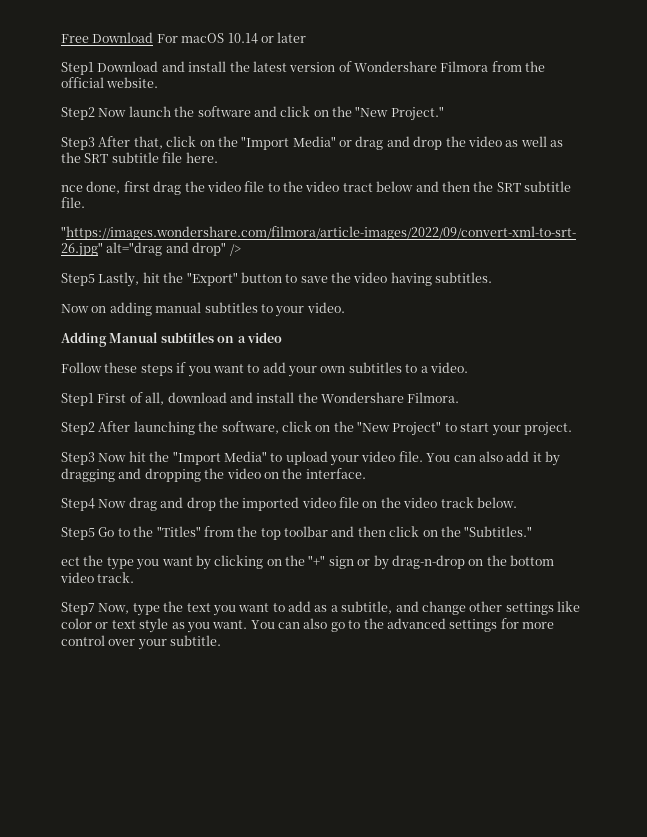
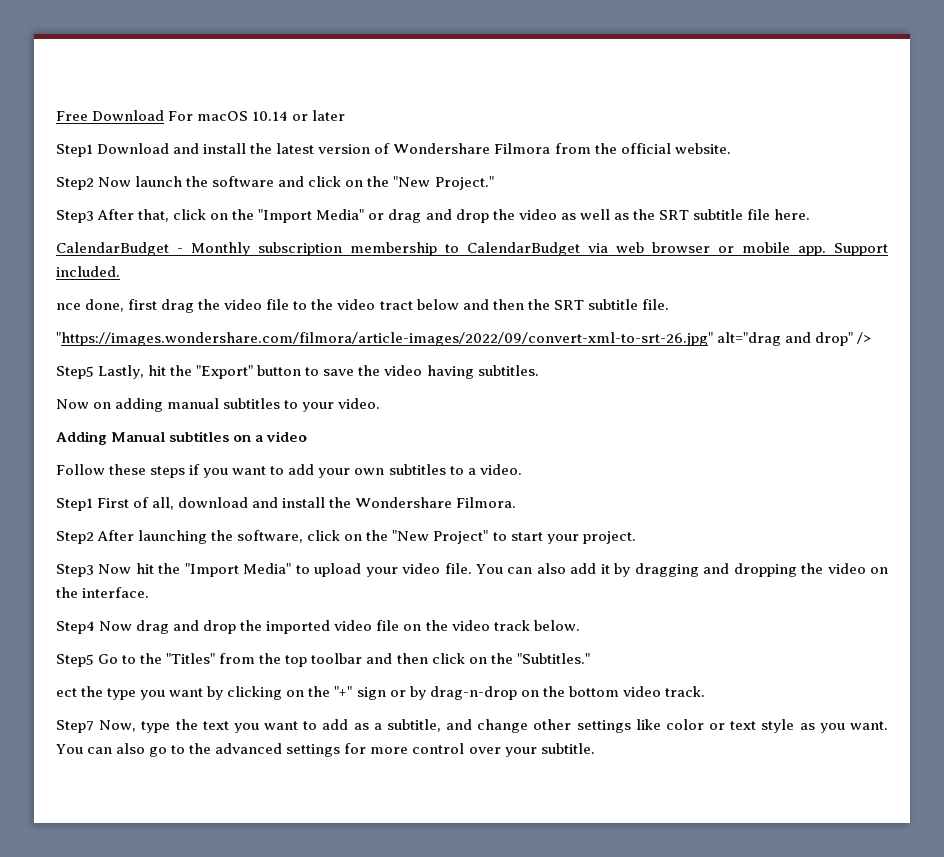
(218, 157) none -> [56,242,888,256] [56,266,120,277] // CalendarBudget - Monthly subscription membership to CalendarBudget via web browser or mobile app. Support included.

